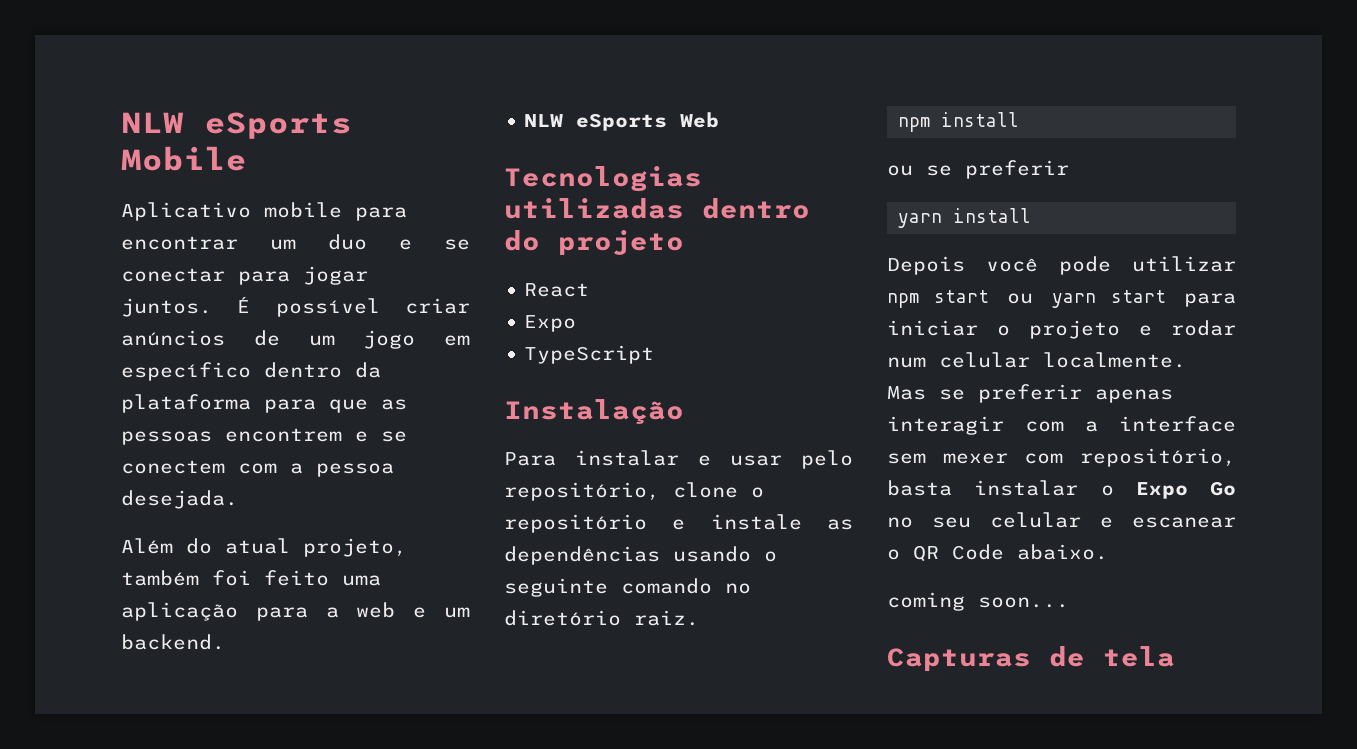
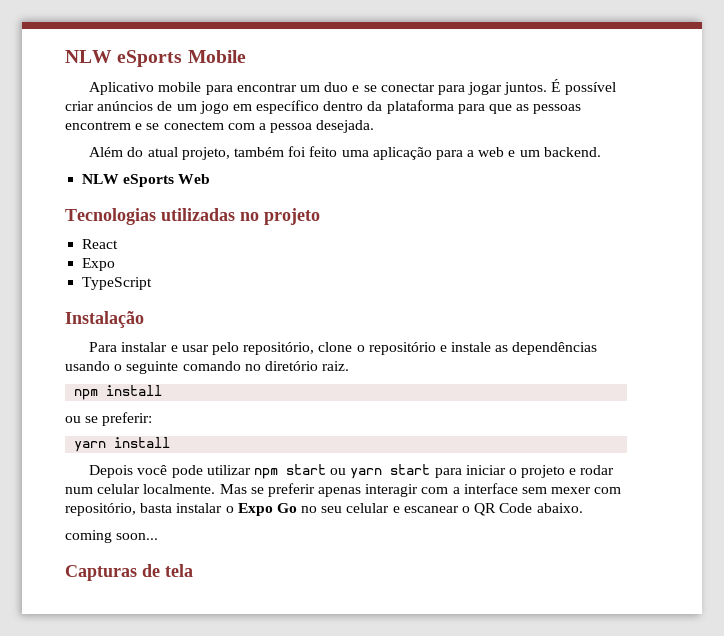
[702,198,810,219] [504,230,540,251] dentro do -> [240,212,259,221] no
[965,160,1069,179] preferir -> [102,412,153,426] preferir:

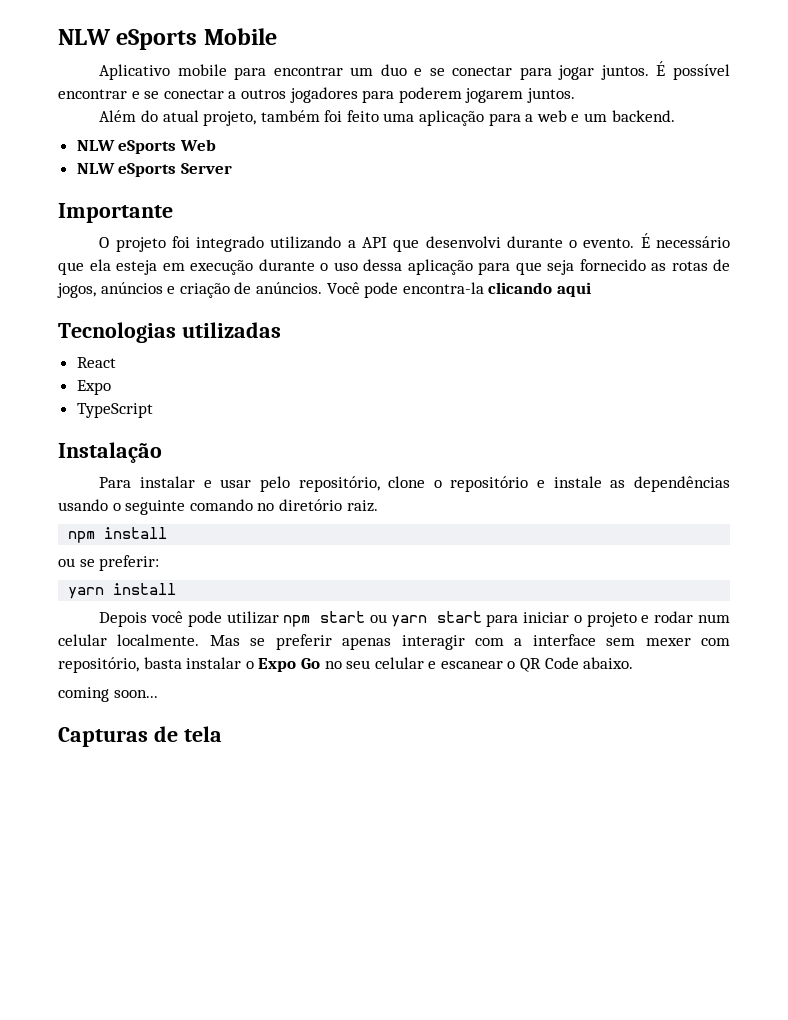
[65,100,582,114] [65,120,375,133] criar anúncios de um jogo em específico dentro da plataforma para que as pessoas encontrem e se conectem com a pessoa desejada. -> [58,87,575,103] encontrar e se conectar a outros jogadores para poderem jogarem juntos.
(211, 179) none -> [76,163,232,177] [58,203,173,223] [99,233,730,252] [58,259,730,275] [57,282,591,298] // NLW eSports Server // Importante // O projeto foi integrado utilizando a API que desenvolvi durante o evento. É necessário que ela esteja em execução durante o uso dessa aplicação para que seja fornecido as rotas de jogos, anúncios e criação de anúncios. Você pode encontra-la clicando aqui
[240,208,320,225] no projeto -> (281, 330) none

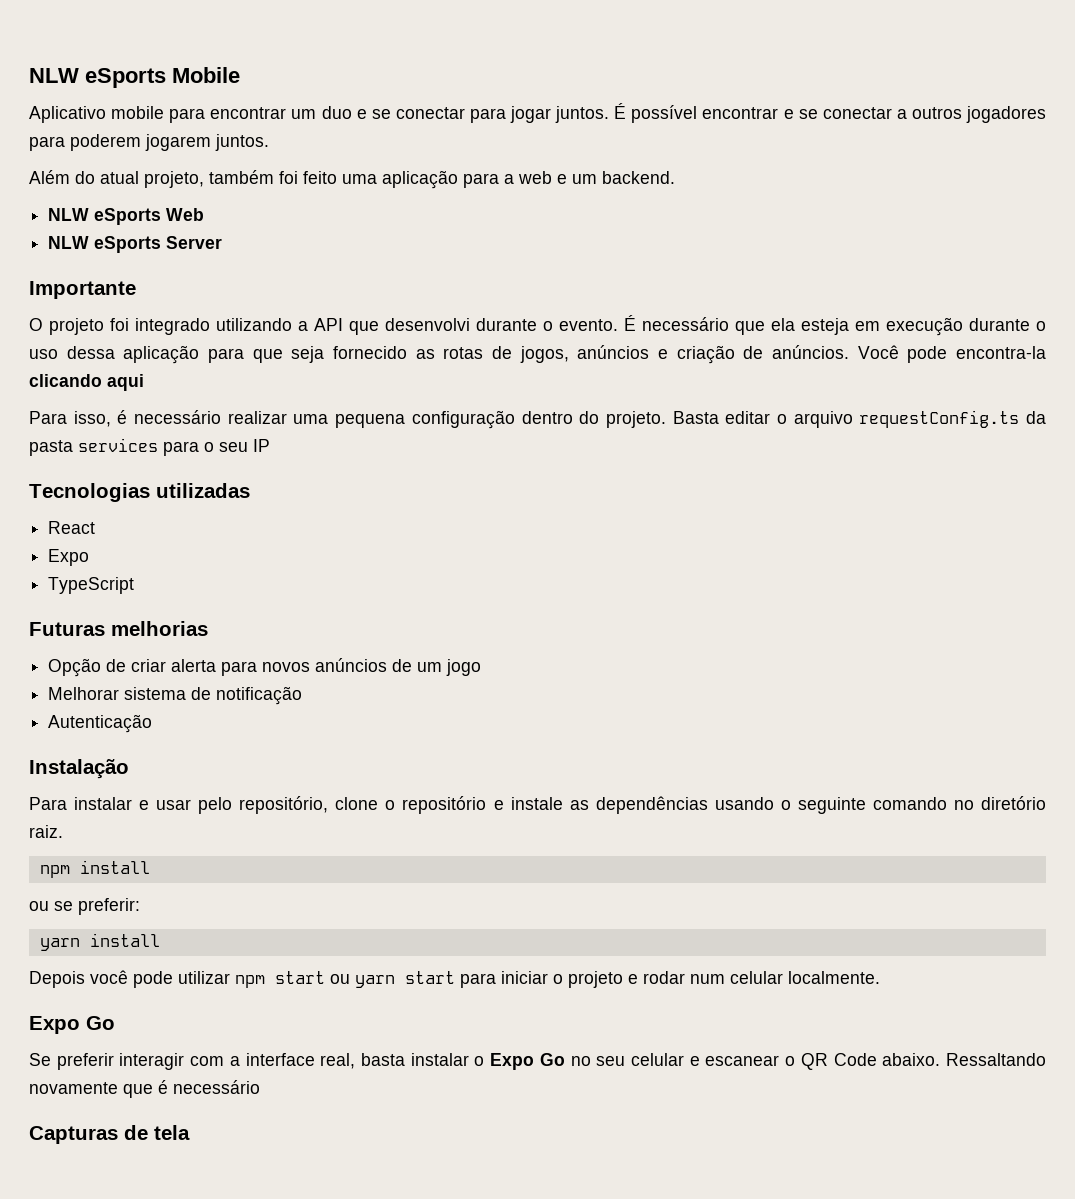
(591, 289) none -> [29,410,1046,429] [29,438,270,456] // Para isso, é necessário realizar uma pequena configuração dentro do projeto. Basta editar o arquivo requestConfig.ts da pasta services para o seu IP
(153, 410) none -> [29,621,208,636] [48,658,482,677] [48,686,303,705] [48,714,153,733] // Futuras melhorias // Opção de criar alerta para novos anúncios de um jogo // Melhorar sistema de notificação // Autenticação
[209,634,730,650] [58,657,139,673] Mas se preferir apenas interagir com a interface sem mexer com repositório, -> [29,1016,115,1034] [29,1053,356,1070] // Expo Go // Se preferir interagir com a interface real,
[58,687,158,702] // coming soon... -> [945,1053,1046,1066] [29,1080,260,1098] Ressaltando novamente que é necessário

